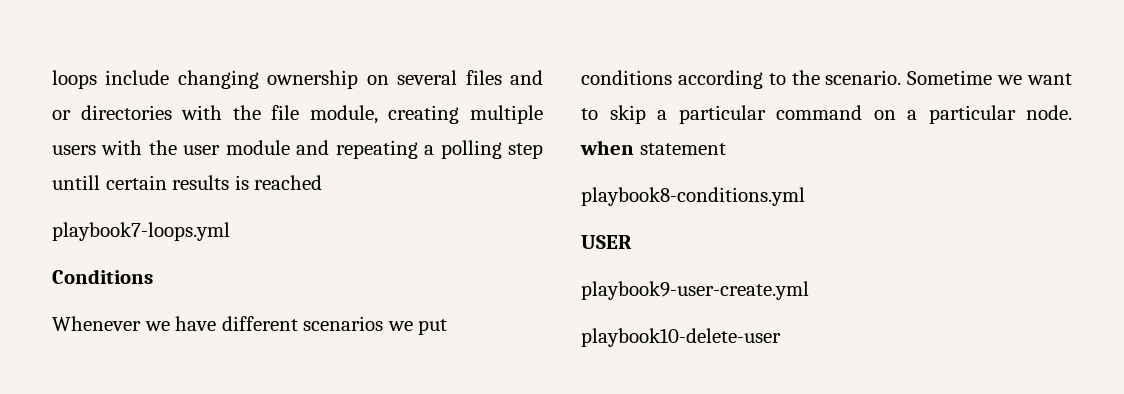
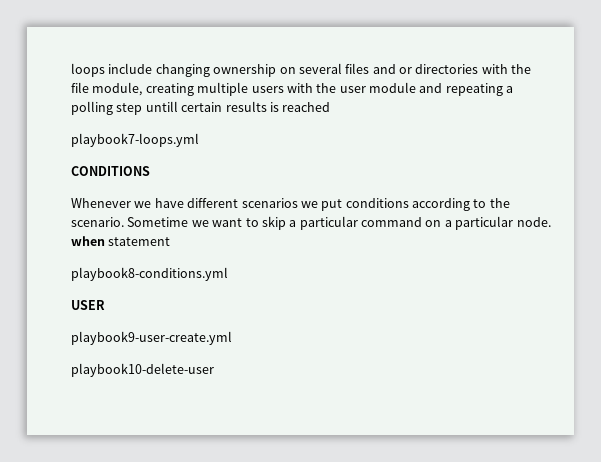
[52,269,153,284] Conditions -> [71,166,150,176] CONDITIONS

